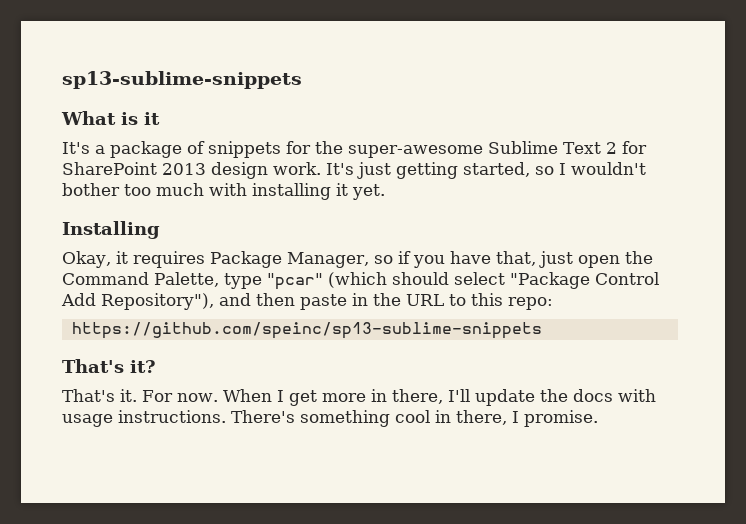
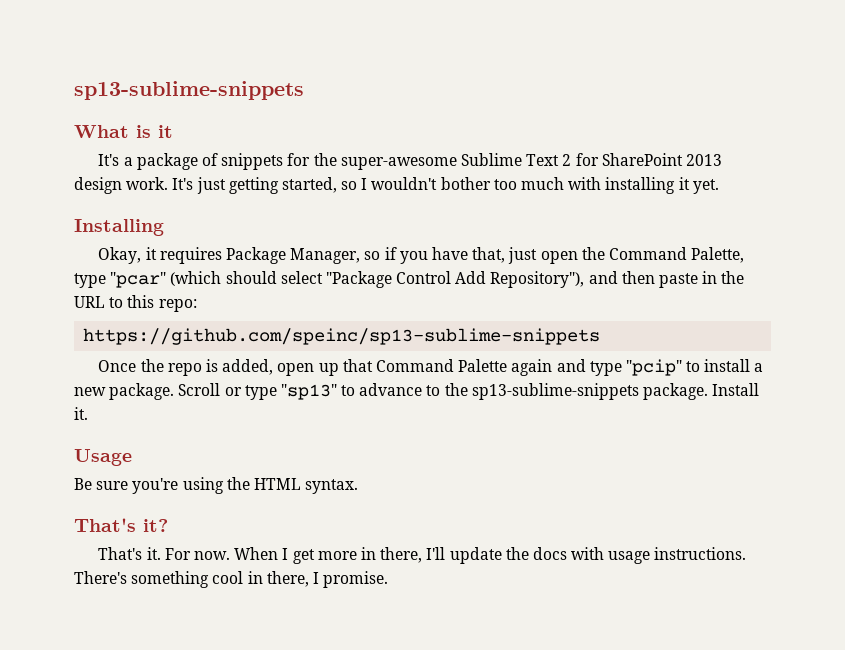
(542, 330) none -> [98,359,764,376] [74,383,760,400] [74,407,88,420] [74,449,132,466] [74,477,359,494] // Once the repo is added, open up that Command Palette again and type "pcip" to install a new package. Scroll or type "sp13" to advance to the sp13-sublime-snippets package. Install it. // Usage // Be sure you're using the HTML syntax.

